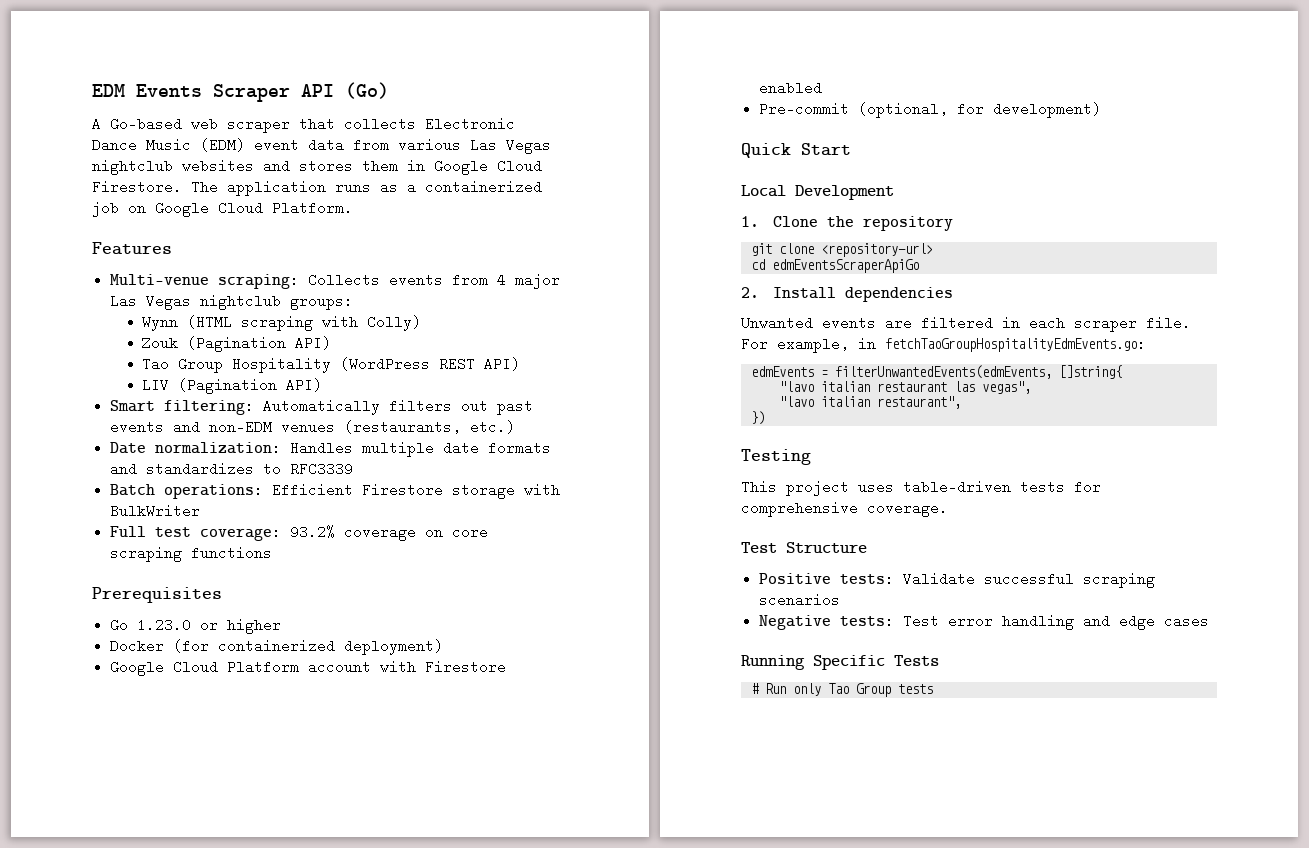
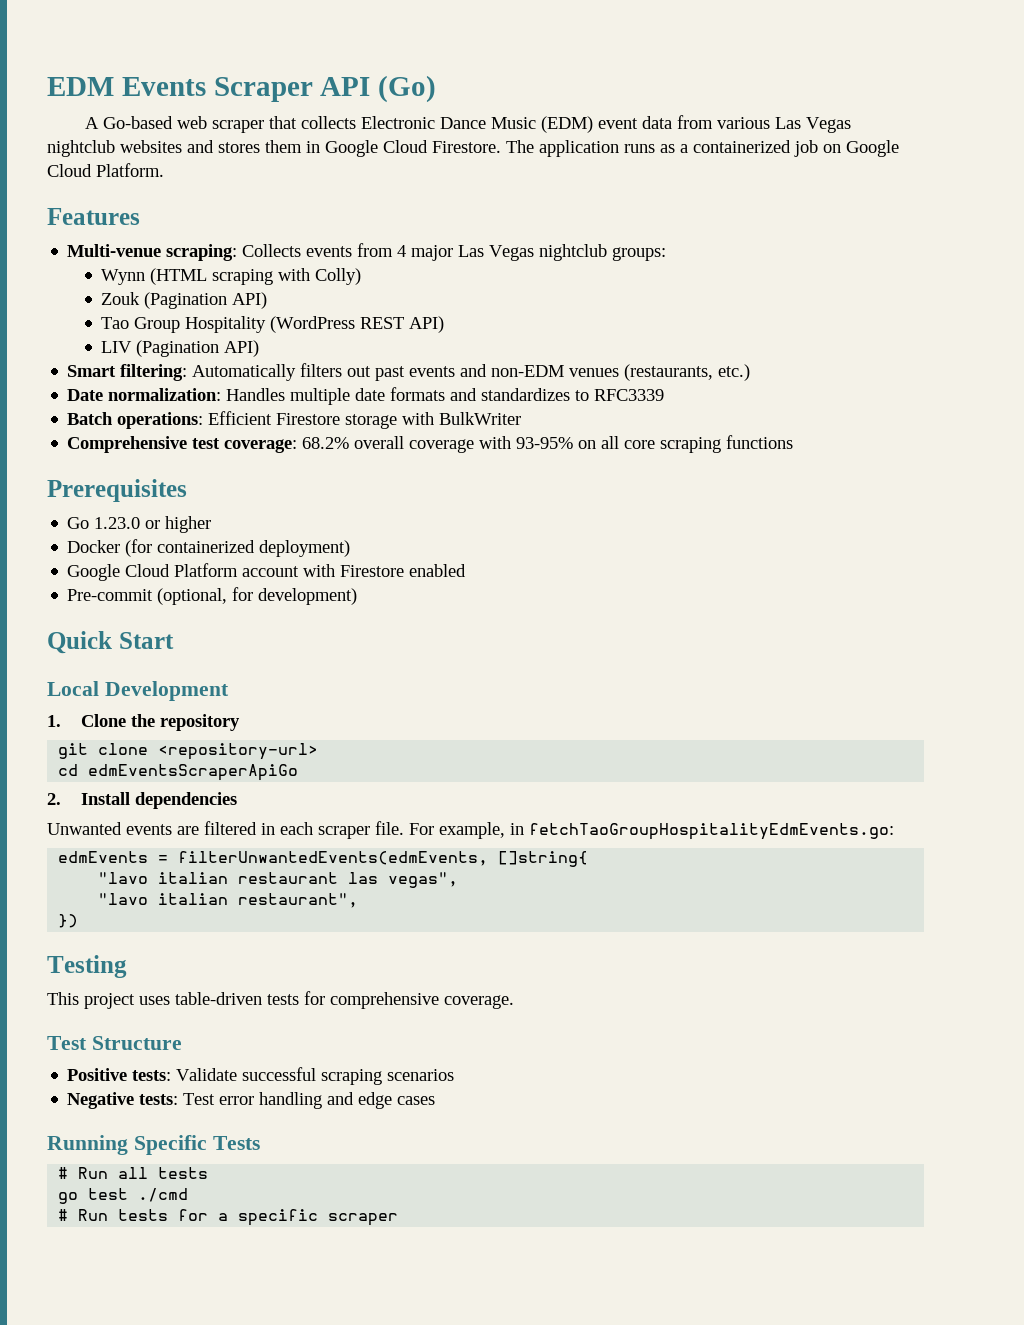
[110,526,147,537] Full -> [67,436,188,453] Comprehensive
[290,525,444,541] 93.2% coverage on -> [302,436,620,453] 68.2% overall coverage with 93-95% on all
[792,683,933,697] only Tao Group tests -> [118,1167,209,1179] [58,1188,189,1204] [58,1209,399,1226] all tests // go test ./cmd // # Run tests for a specific scraper

